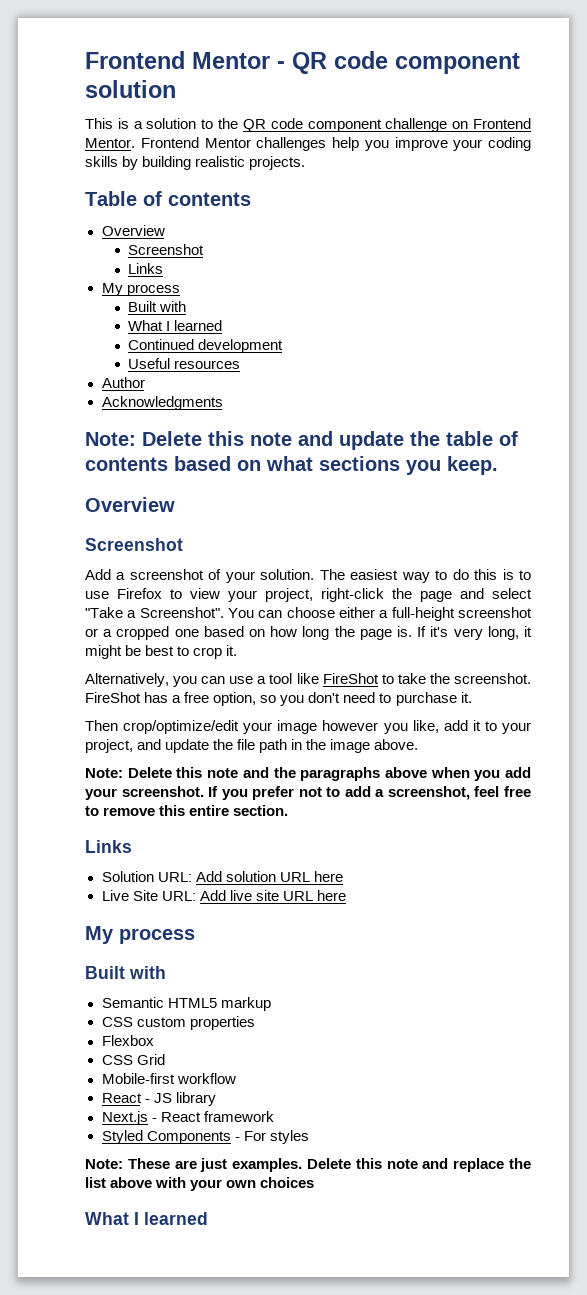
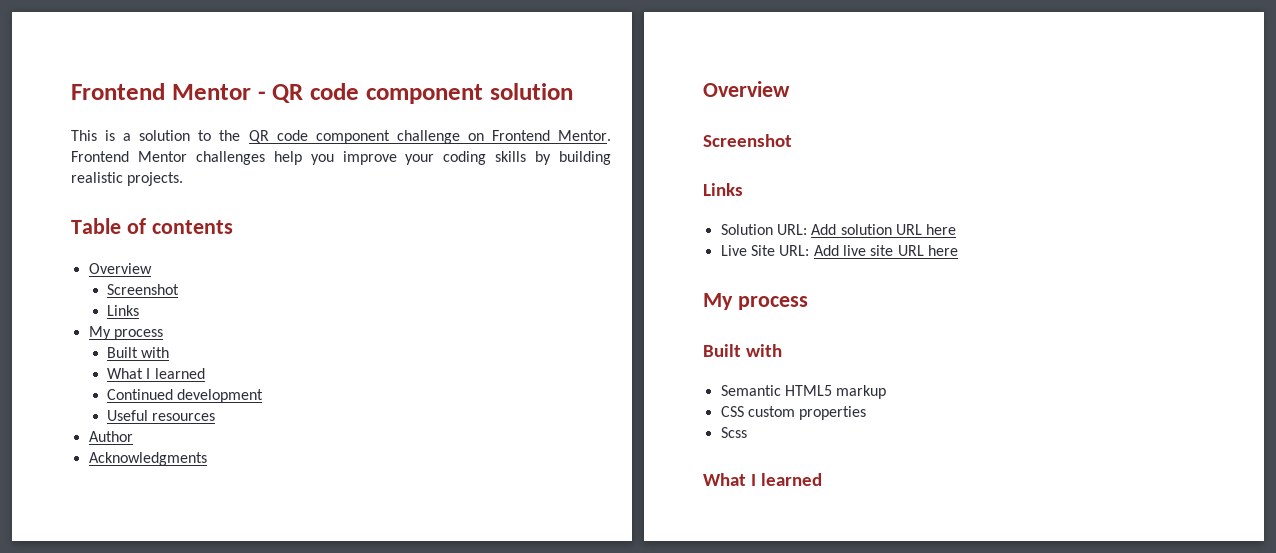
[85,431,518,450] [85,456,498,475] [85,497,175,512] [85,538,183,551] [85,569,531,583] [85,588,532,602] [85,607,532,621] [85,626,532,640] [85,645,238,659] [85,673,531,687] [85,692,472,706] [85,720,532,734] [85,739,419,753] [85,767,531,781] [85,786,531,800] [85,805,289,816] Note: Delete this note and update the table of contents based on what sections you keep. // Overview // Screenshot // Add a screenshot of your solution. The easiest way to do this is to use Firefox to view your project, right-click the page and select "Take a Screenshot". You can choose either a full-height screenshot or a cropped one based on how long the page is. If it's very long, it might be best to crop it. // Alternatively, you can use a tool like FireShot to take the screenshot. FireShot has a free option, so you don't need to purchase it. // Then crop/optimize/edit your image however you like, add it to your project, and update the file path in the image above. // Note: Delete this note and the paragraphs above when you add your screenshot. If you prefer not to add a screenshot, feel free to remove this entire section. -> [703,81,790,97] [703,134,792,147] Overview // Screenshot
[101,1035,154,1046] [101,1054,165,1065] [101,1073,236,1084] [101,1092,216,1106] [101,1111,274,1125] [101,1130,309,1144] [85,1158,531,1172] [85,1177,315,1191] Flexbox // CSS Grid // Mobile-first workflow // React - JS library // Next.js - React framework // Styled Components - For styles // Note: These are just examples. Delete this note and replace the list above with your own choices -> [720,427,747,438] Scss

